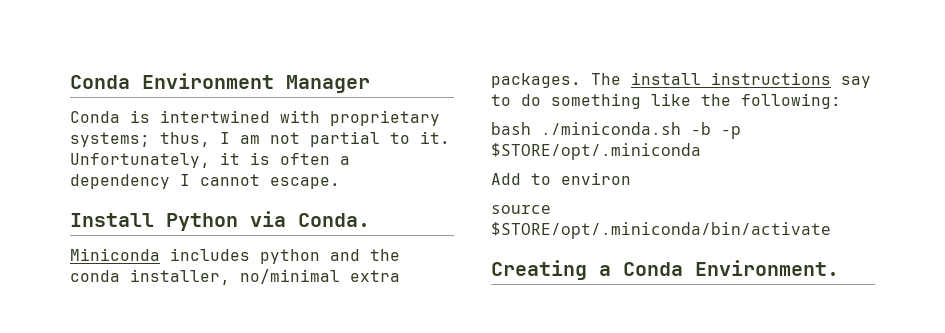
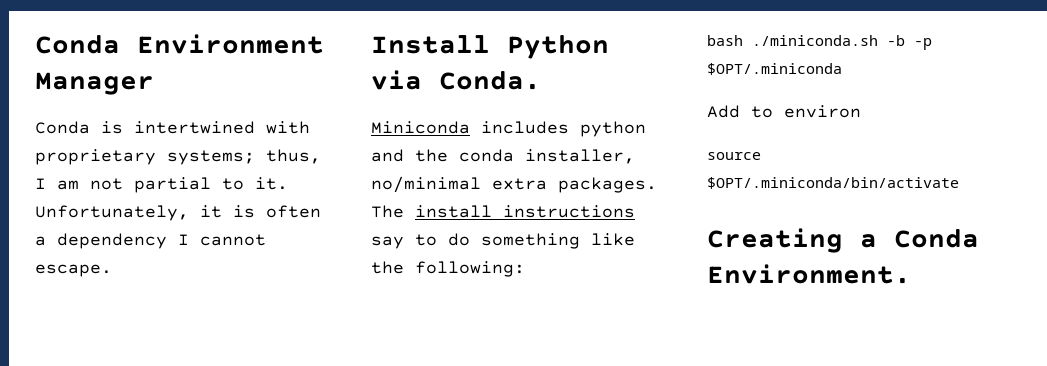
[491,143,701,160] $STORE/opt/.miniconda -> [707,63,842,75] $OPT/.miniconda
[491,222,831,239] $STORE/opt/.miniconda/bin/activate -> [707,177,959,189] $OPT/.miniconda/bin/activate

